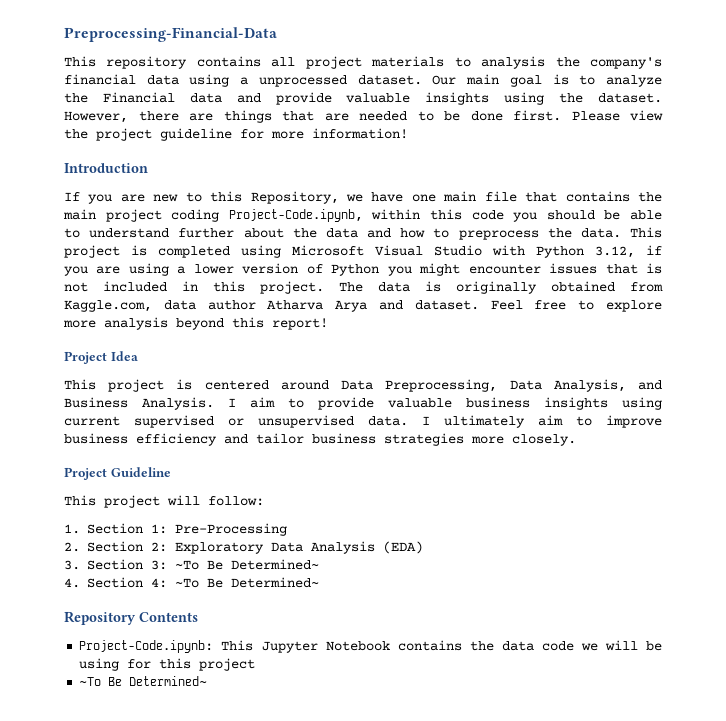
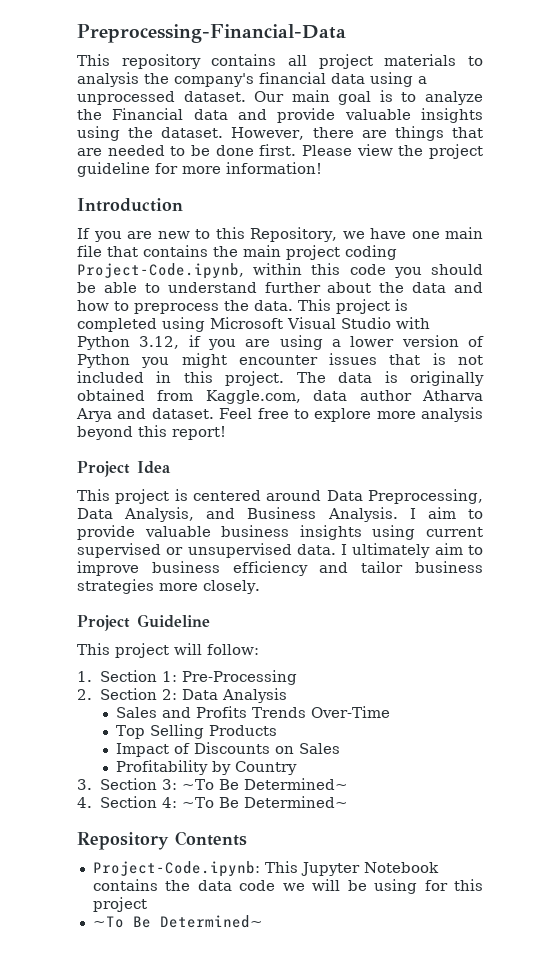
[175,542,264,554] Exploratory -> (178, 694) none
[383,541,423,554] (EDA) -> [116,706,391,718] [116,724,278,739] [116,742,341,757] [116,760,298,775] // Sales and Profits Trends Over-Time // Top Selling Products // Impact of Discounts on Sales // Profitability by Country

